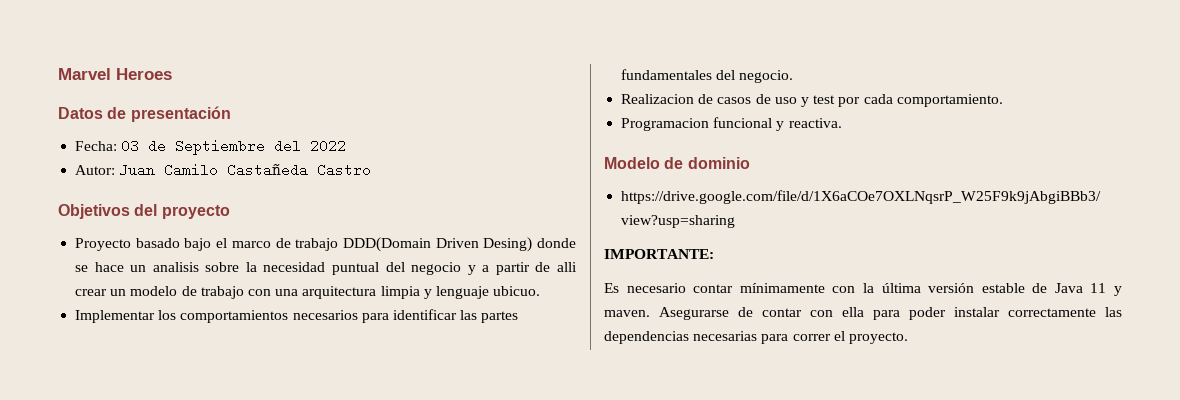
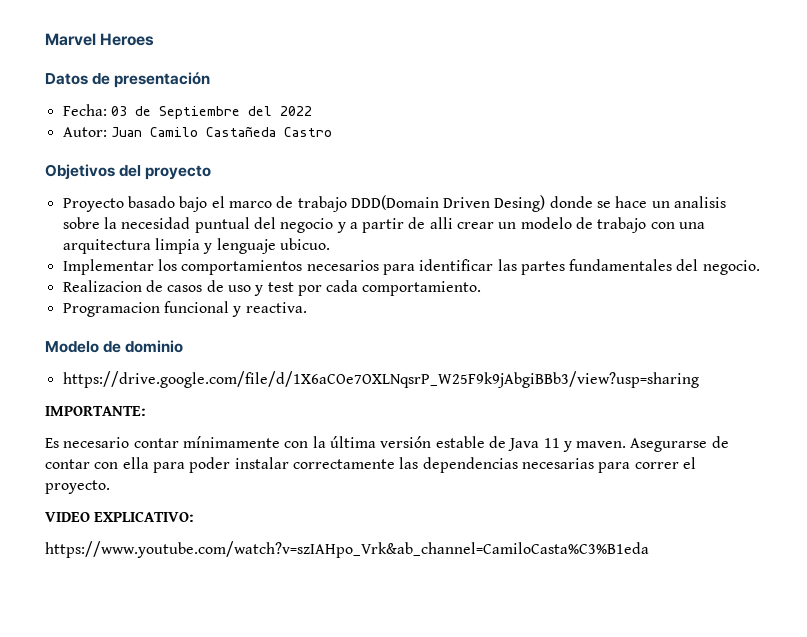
(908, 338) none -> [45,511,195,522] [45,541,649,558] // VIDEO EXPLICATIVO: // https://www.youtube.com/watch?v=szIAHpo_Vrk&ab_channel=CamiloCasta%C3%B1eda

